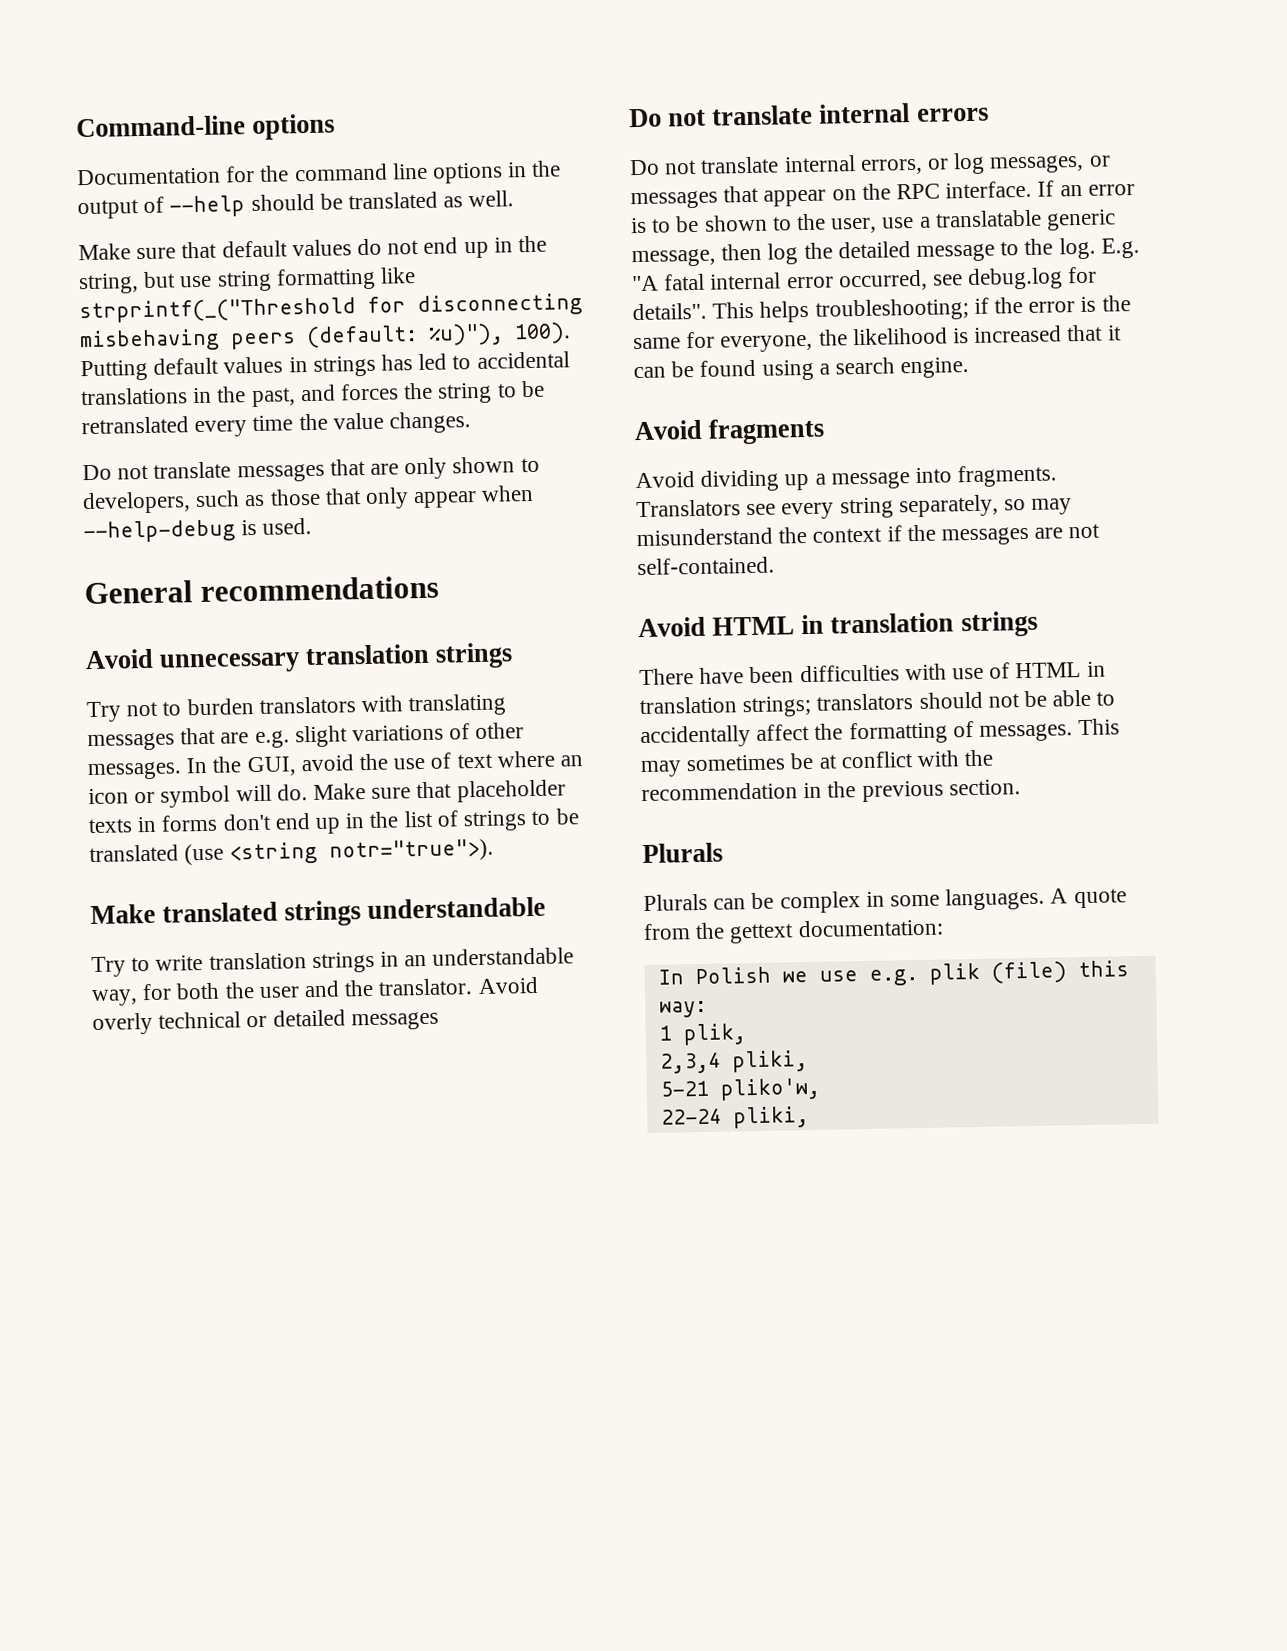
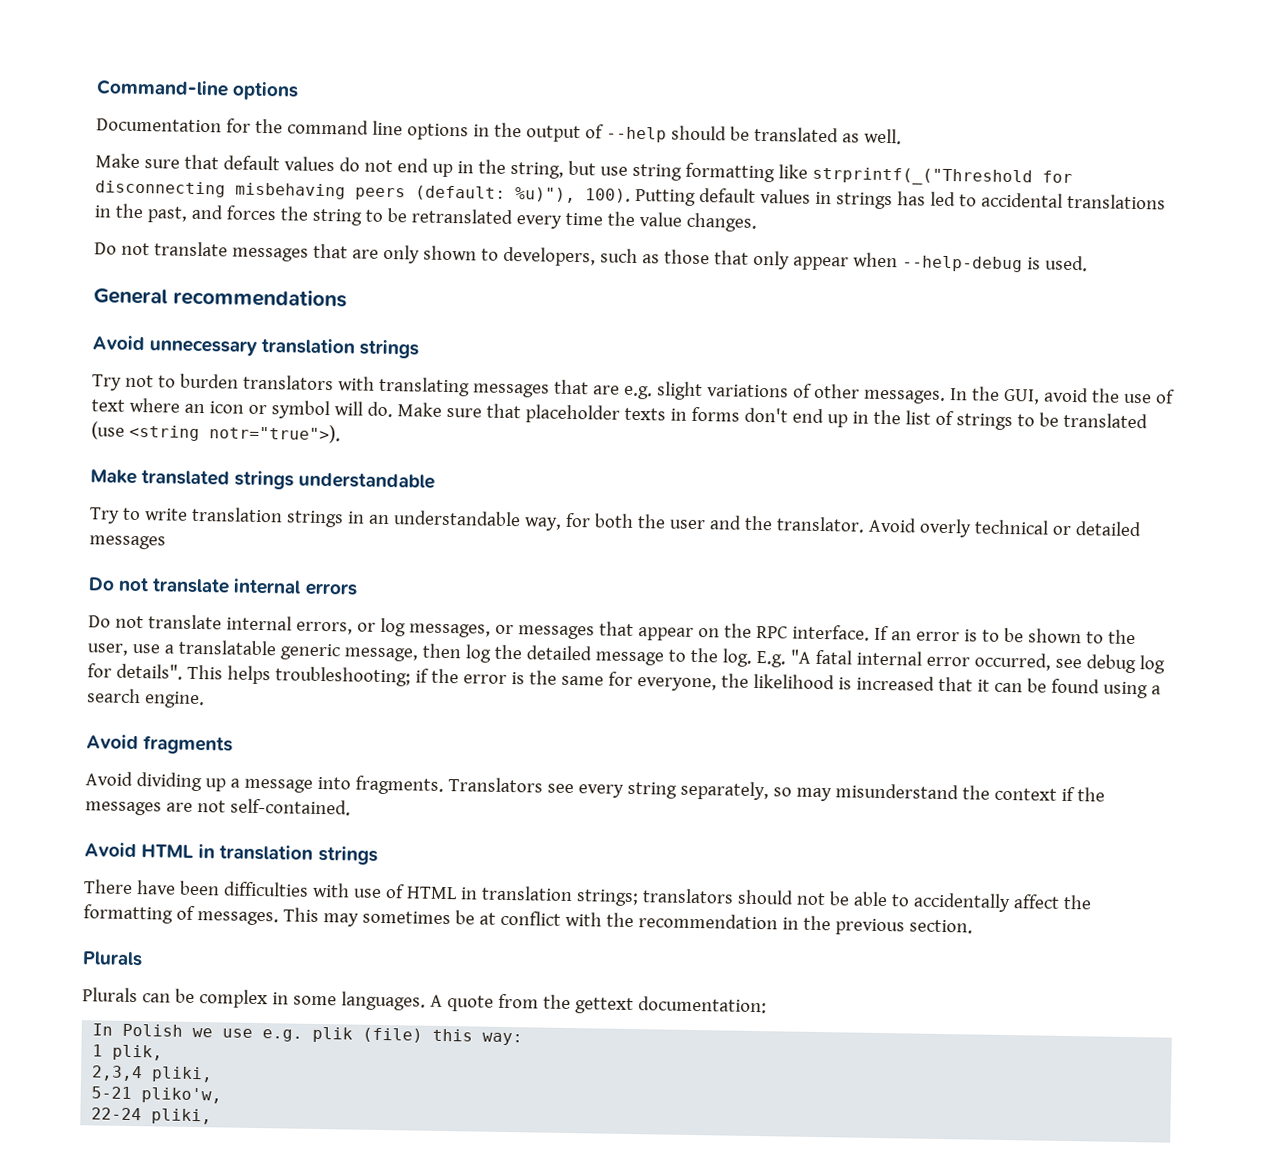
[967,267,1064,291] debug.log -> [1085,654,1165,674] debug log

